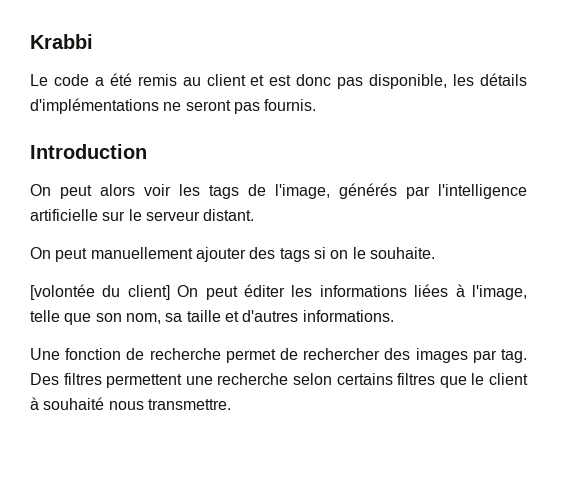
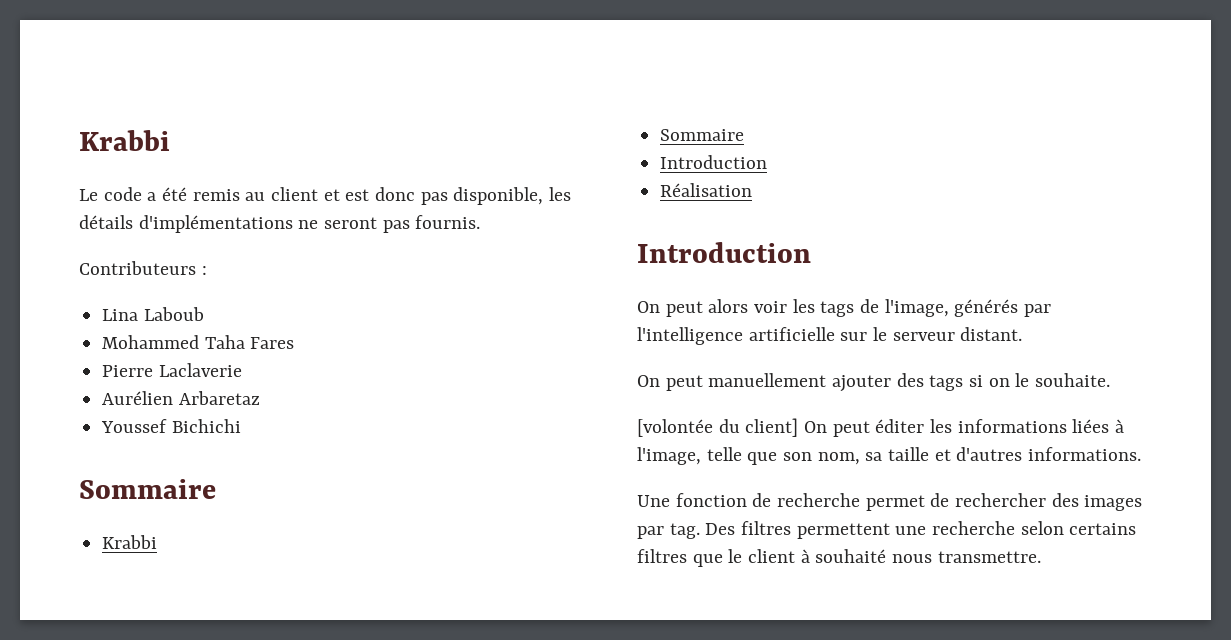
(317, 105) none -> [79,261,207,275] [102,307,204,321] [102,335,295,349] [102,363,242,377] [102,391,260,405] [101,419,241,433] [79,479,216,499] [102,535,158,549] [660,129,745,141] [660,155,768,169] [660,183,753,197] // Contributeurs : // Lina Laboub // Mohammed Taha Fares // Pierre Laclaverie // Aurélien Arbaretaz // Youssef Bichichi // Sommaire // Krabbi // Sommaire // Introduction // Réalisation

